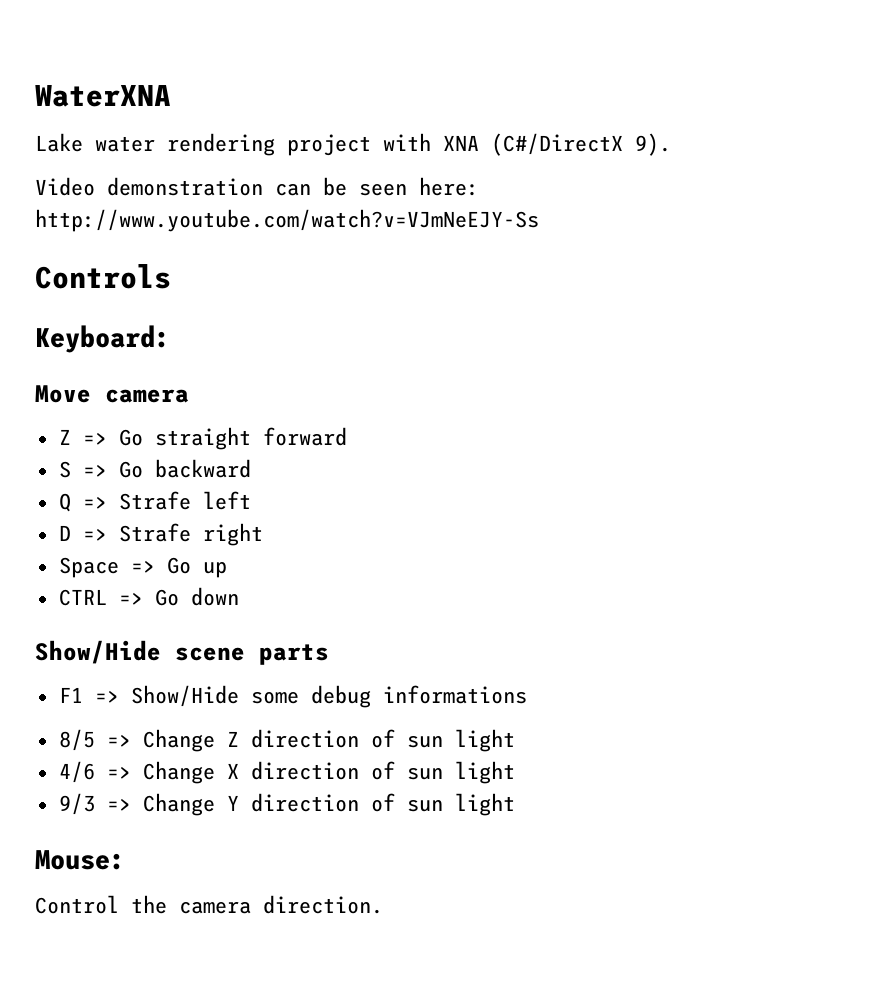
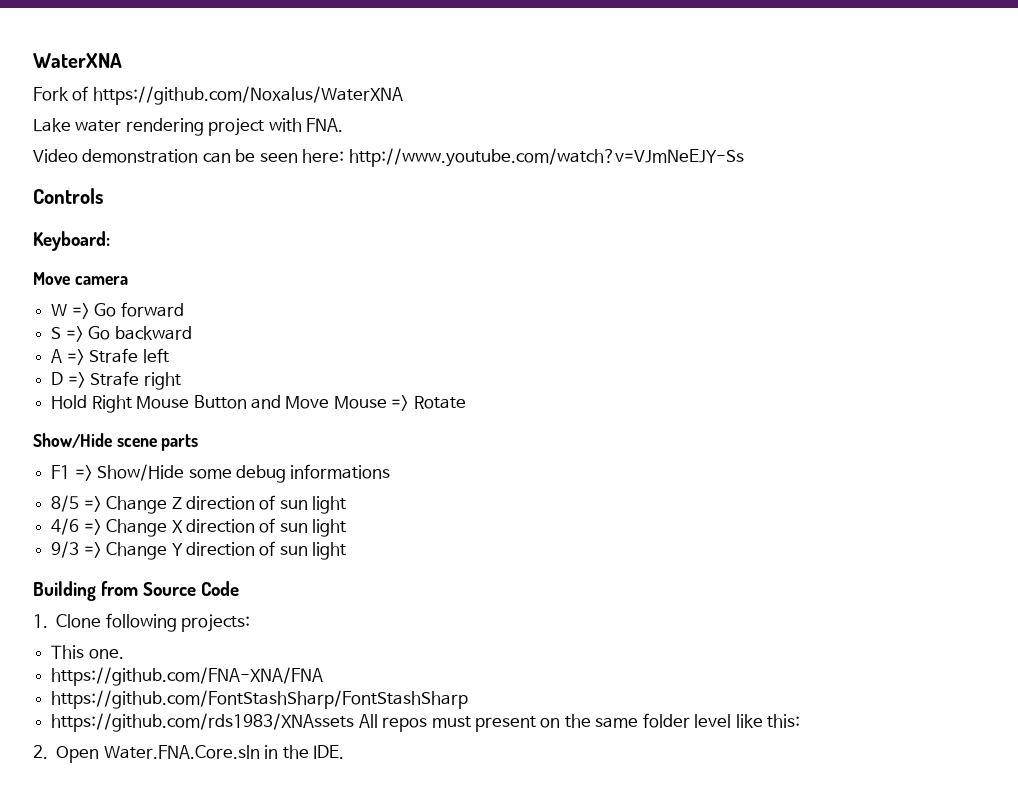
(171, 96) none -> [33,86,403,105] // Fork of https://github.com/Noxalus/WaterXNA
[443,133,671,156] XNA (C#/DirectX 9). -> [306,118,344,132] FNA.
[58,427,251,450] Z => Go straight -> [51,303,117,319] W => Go
[58,493,71,512] Q -> [51,349,63,363] A
[58,557,227,578] [58,587,239,606] Space => Go up // CTRL => Go down -> [51,395,466,413] Hold Right Mouse Button and Move Mouse => Rotate
[35,850,125,870] [35,895,383,914] Mouse: // Control the camera direction. -> [33,581,240,601] [33,613,251,632] [51,645,124,659] [51,667,324,686] [51,690,469,709] [51,713,801,732] [33,745,345,763] Building from Source Code // 1. Clone following projects: // This one. // https://github.com/FNA-XNA/FNA // https://github.com/FontStashSharp/FontStashSharp // https://github.com/rds1983/XNAssets All repos must present on the same folder level like this: // 2. Open Water.FNA.Core.sln in the IDE.

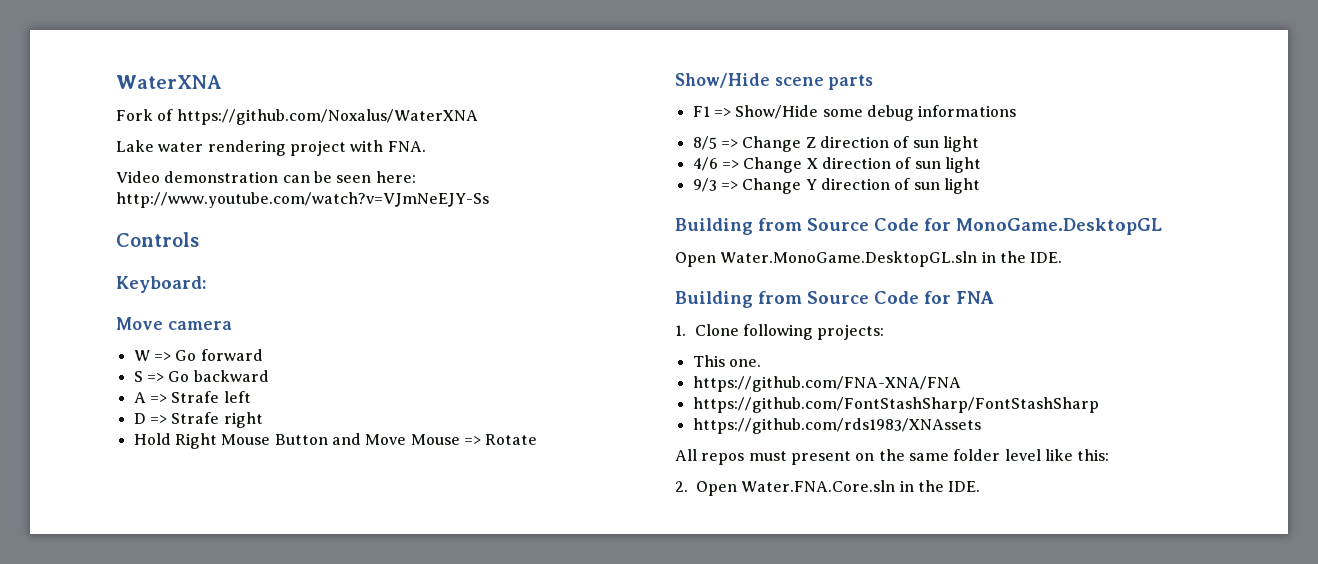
(240, 588) none -> [924,218,1162,235] [675,251,1063,267] [675,291,994,308] for MonoGame.DesktopGL // Open Water.MonoGame.DesktopGL.sln in the IDE. // Building from Source Code for FNA
(355, 722) none -> (981, 426) //

